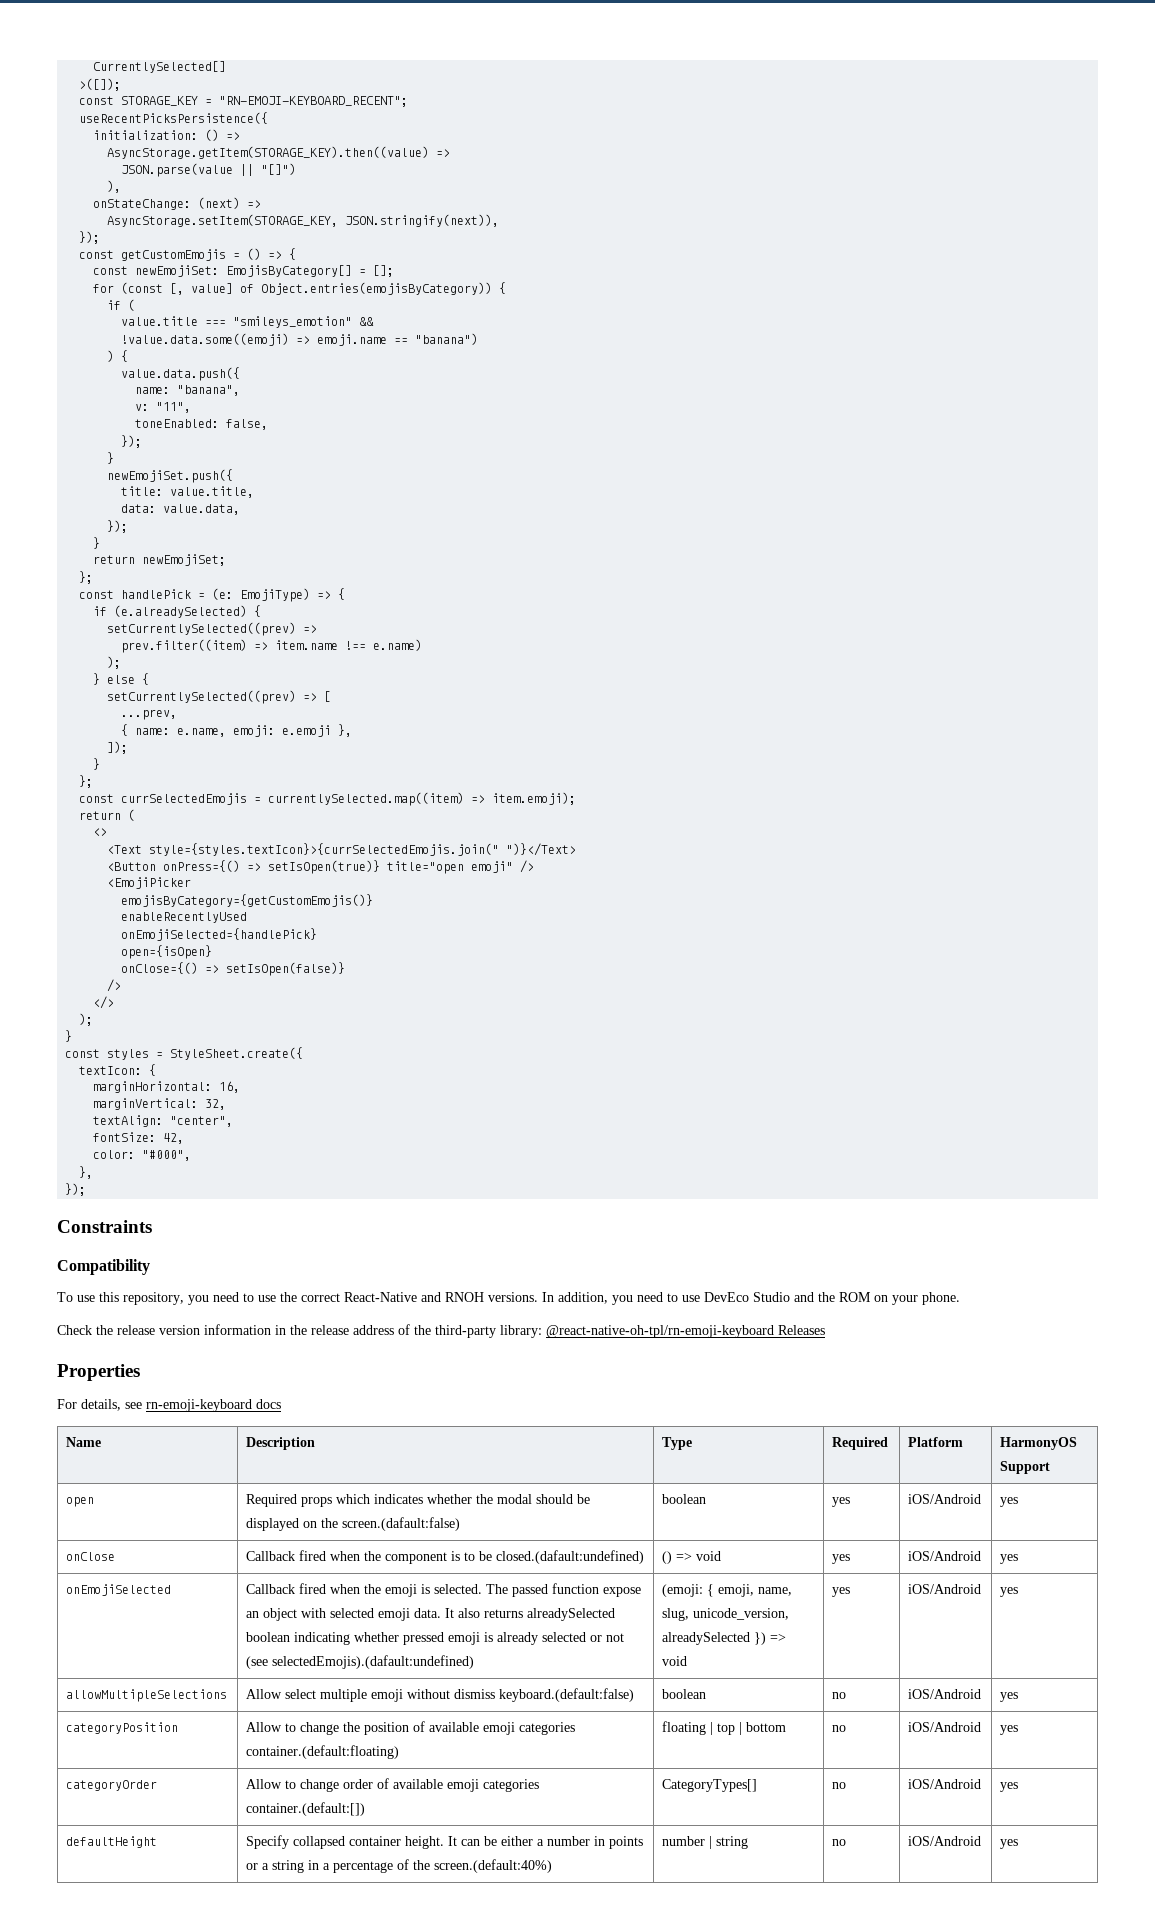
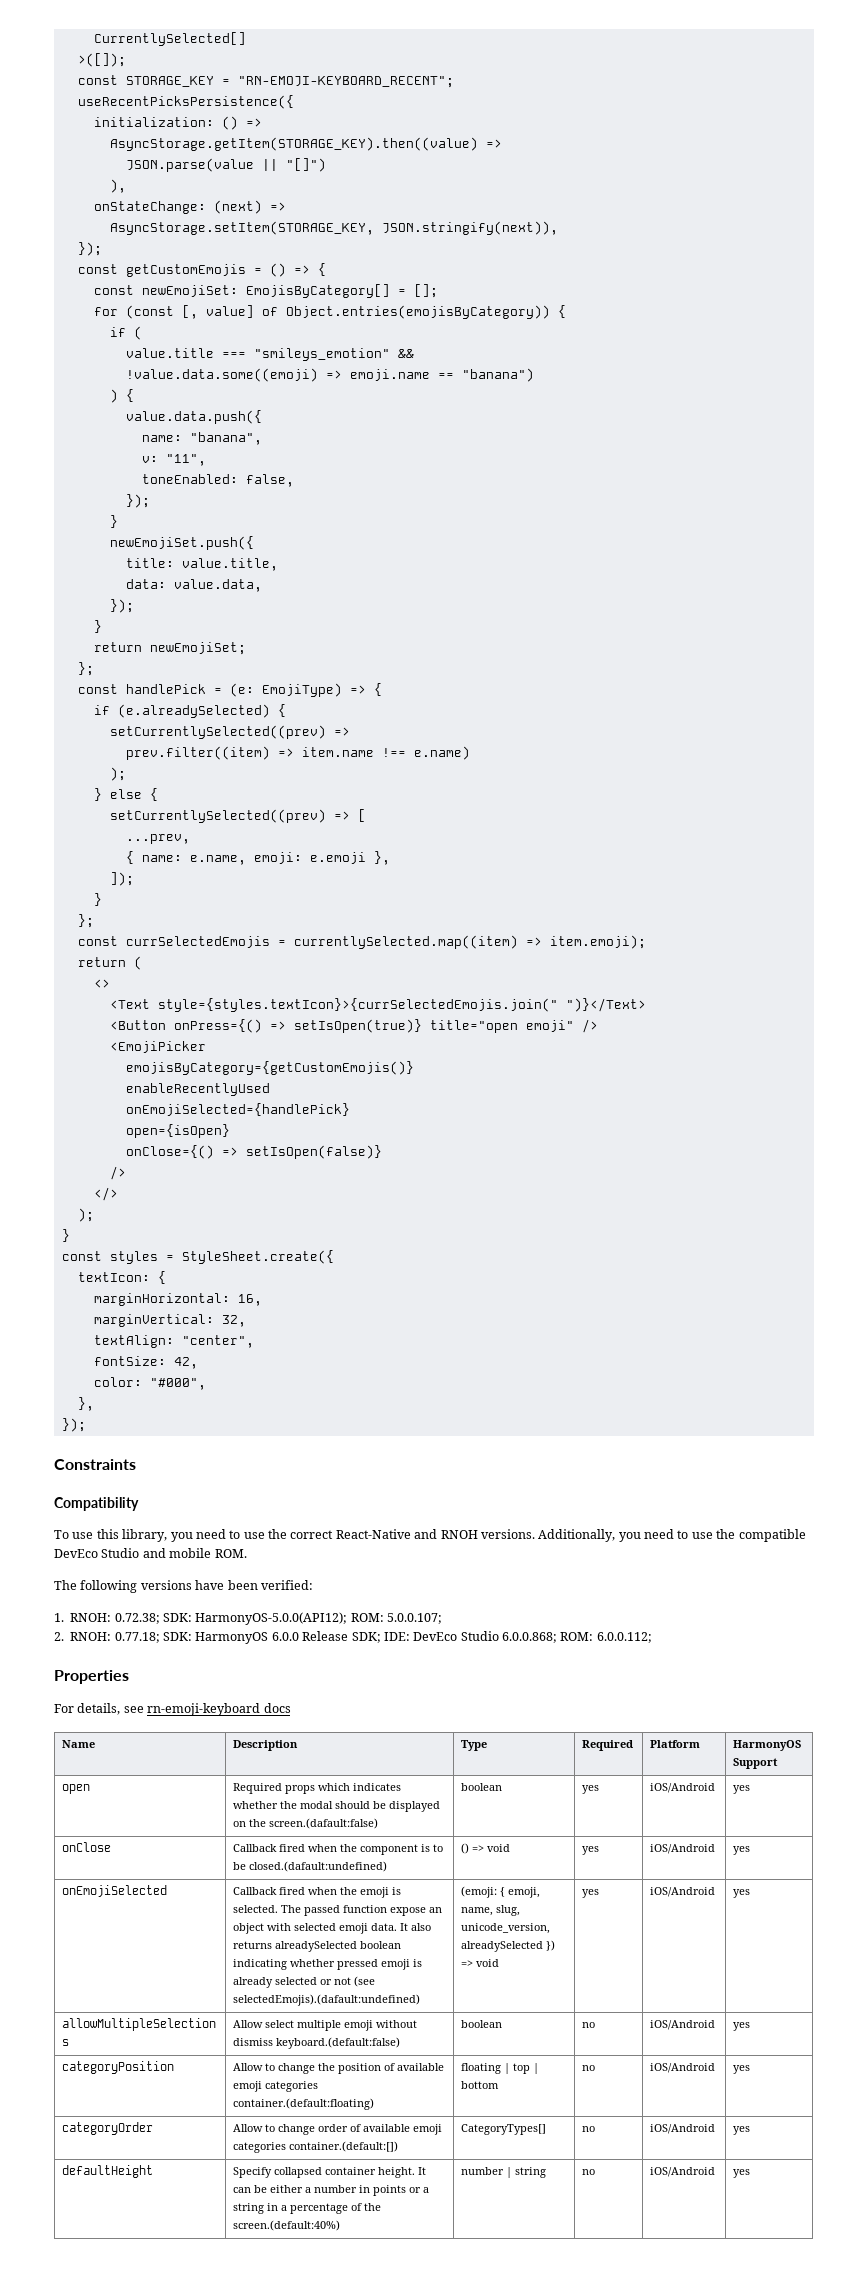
[123,1292,184,1305] repository, -> [122,1529,168,1542] library,
[542,1292,700,1305] In addition, you need to use -> [538,1529,806,1542] Additionally, you need to use the compatible
[818,1292,960,1305] [57,1324,825,1338] the ROM on your phone. // Check the release version information in the release address of the third-party library: @react-native-oh-tpl/rn-emoji-keyboard Releases -> [169,1548,247,1558] [54,1580,313,1593] [54,1612,443,1625] [54,1631,652,1644] mobile ROM. // The following versions have been verified: // 1. RNOH: 0.72.38; SDK: HarmonyOS-5.0.0(API12); ROM: 5.0.0.107; // 2. RNOH: 0.77.18; SDK: HarmonyOS 6.0.0 Release SDK; IDE: DevEco Studio 6.0.0.868; ROM: 6.0.0.112;

